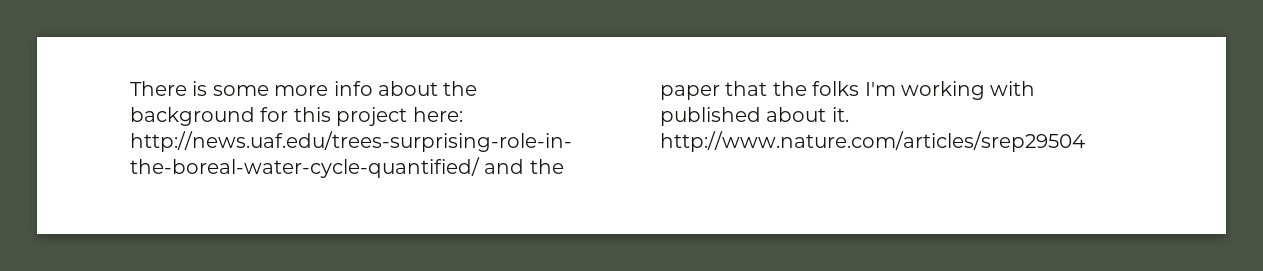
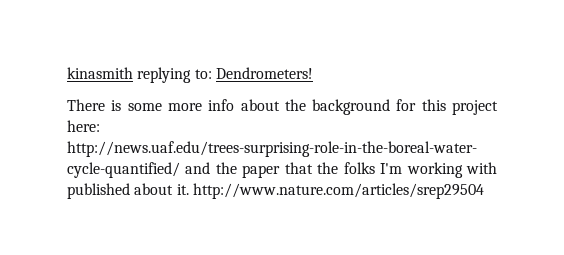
(130, 88) none -> [67,67,313,83] kinasmith replying to: Dendrometers! //

